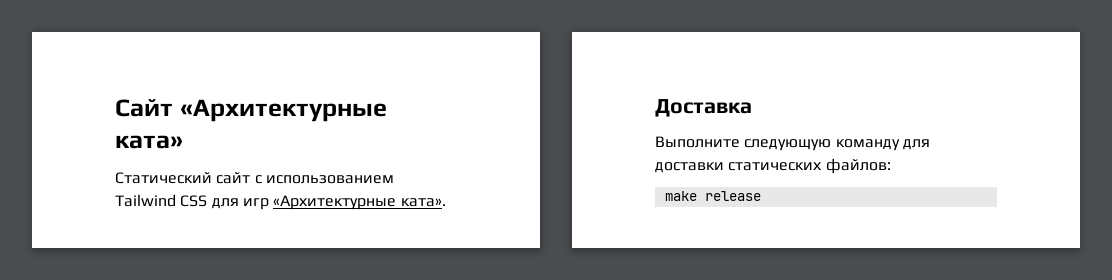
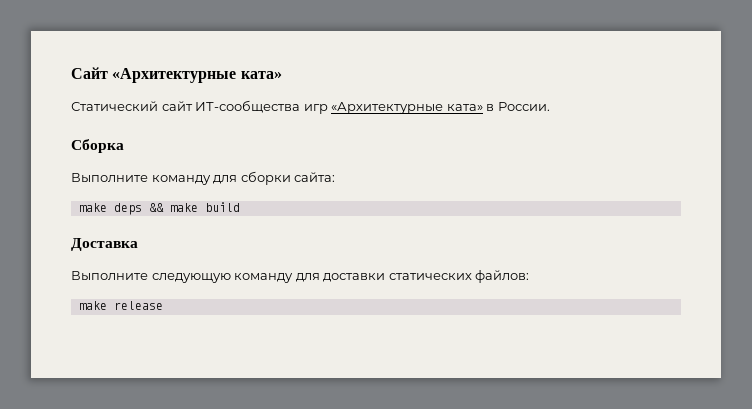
[254,175,394,184] [115,194,446,210] с использованием Tailwind CSS для игр «Архитектурные ката». -> [195,100,550,114] [71,139,124,153] [71,171,336,185] [78,202,240,215] ИТ-сообщества игр «Архитектурные ката» в России. // Сборка // Выполните команду для сборки сайта: // make deps && make build

